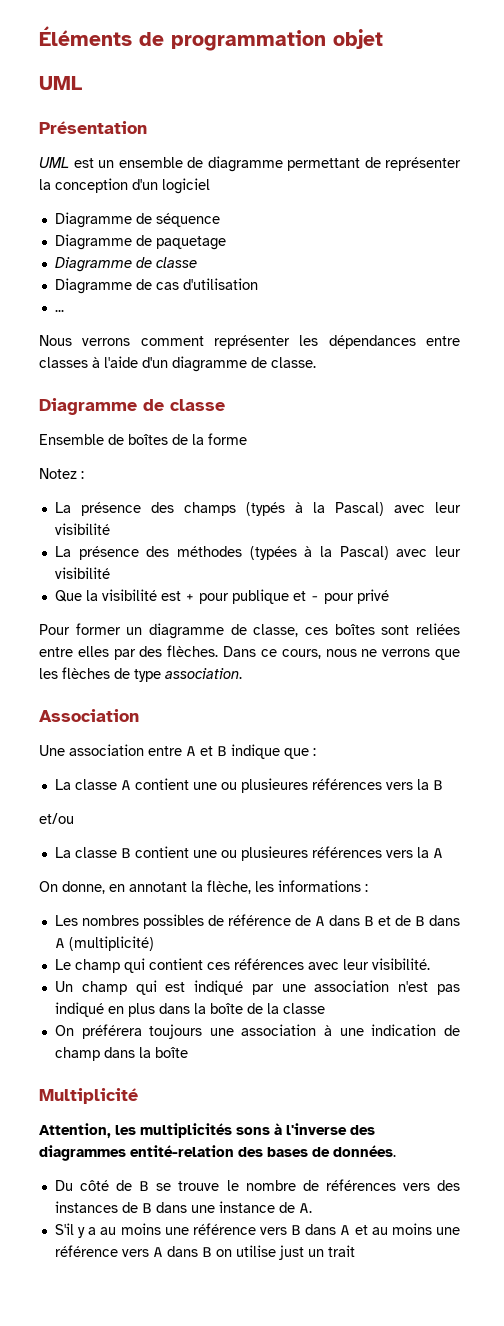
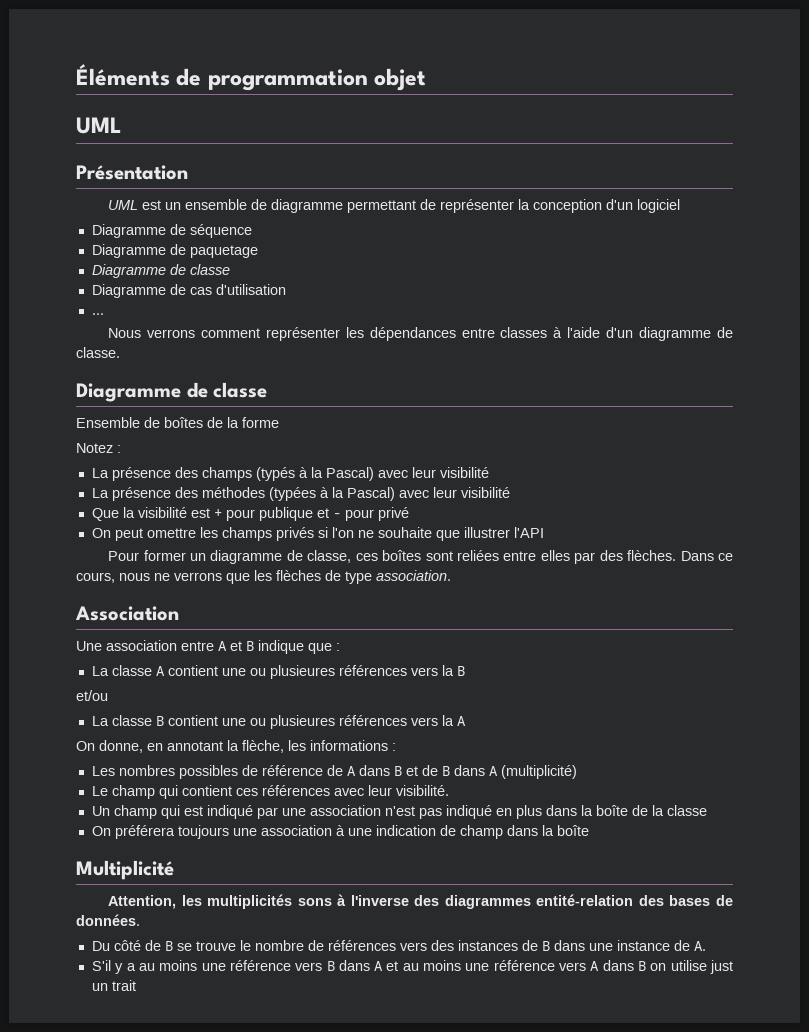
(389, 596) none -> [91,527,544,541] // On peut omettre les champs privés si l'on ne souhaite que illustrer l'API

